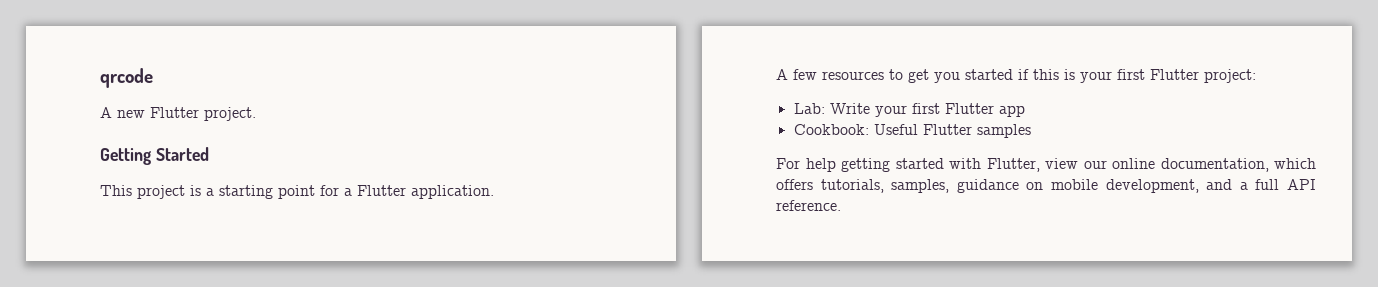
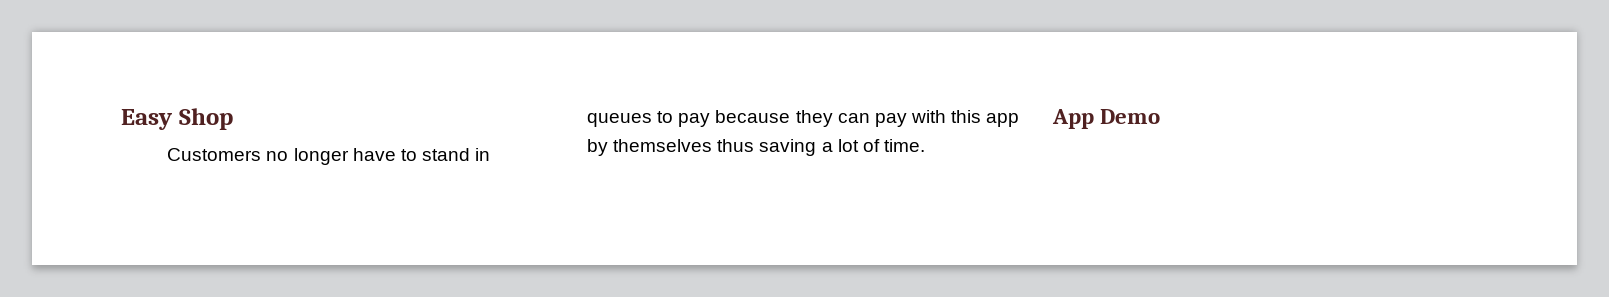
[100,68,153,88] [100,107,256,121] [100,147,209,165] [100,185,494,199] [776,69,1256,83] [793,103,1025,117] [793,124,1031,138] [776,158,1316,172] [776,179,1316,193] [776,200,841,211] qrcode // A new Flutter project. // Getting Started // This project is a starting point for a Flutter application. // A few resources to get you started if this is your first Flutter project: // Lab: Write your first Flutter app // Cookbook: Useful Flutter samples // For help getting started with Flutter, view our online documentation, which offers tutorials, samples, guidance on mobile development, and a full API reference. -> [121,108,233,130] [167,148,491,165] [587,110,1020,127] [587,139,925,156] [1052,109,1161,129] Easy Shop // Customers no longer have to stand in queues to pay because they can pay with this app by themselves thus saving a lot of time. // App Demo

